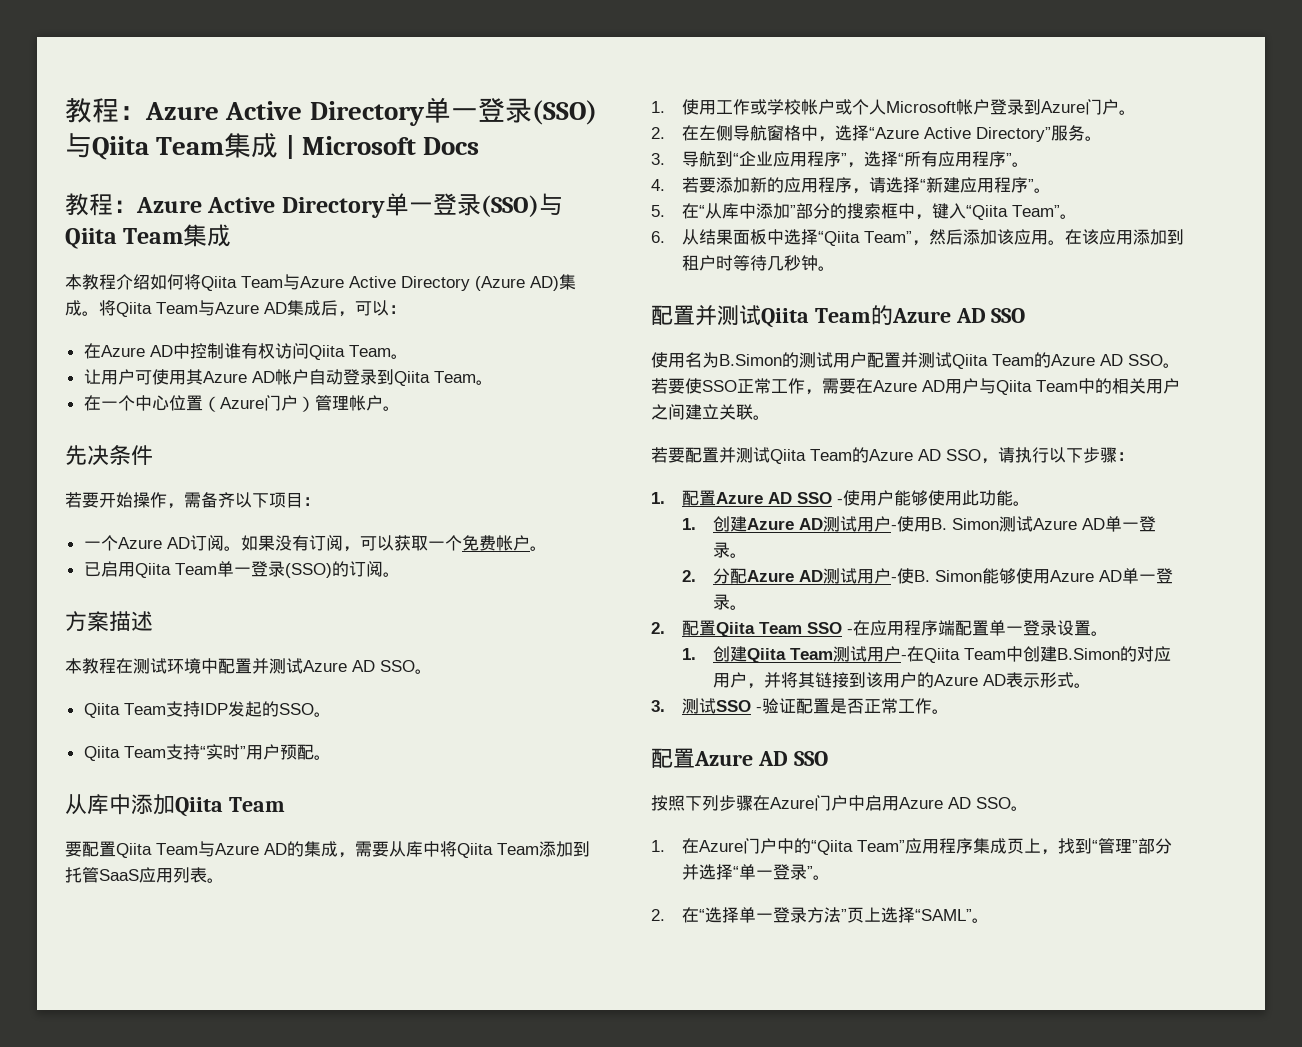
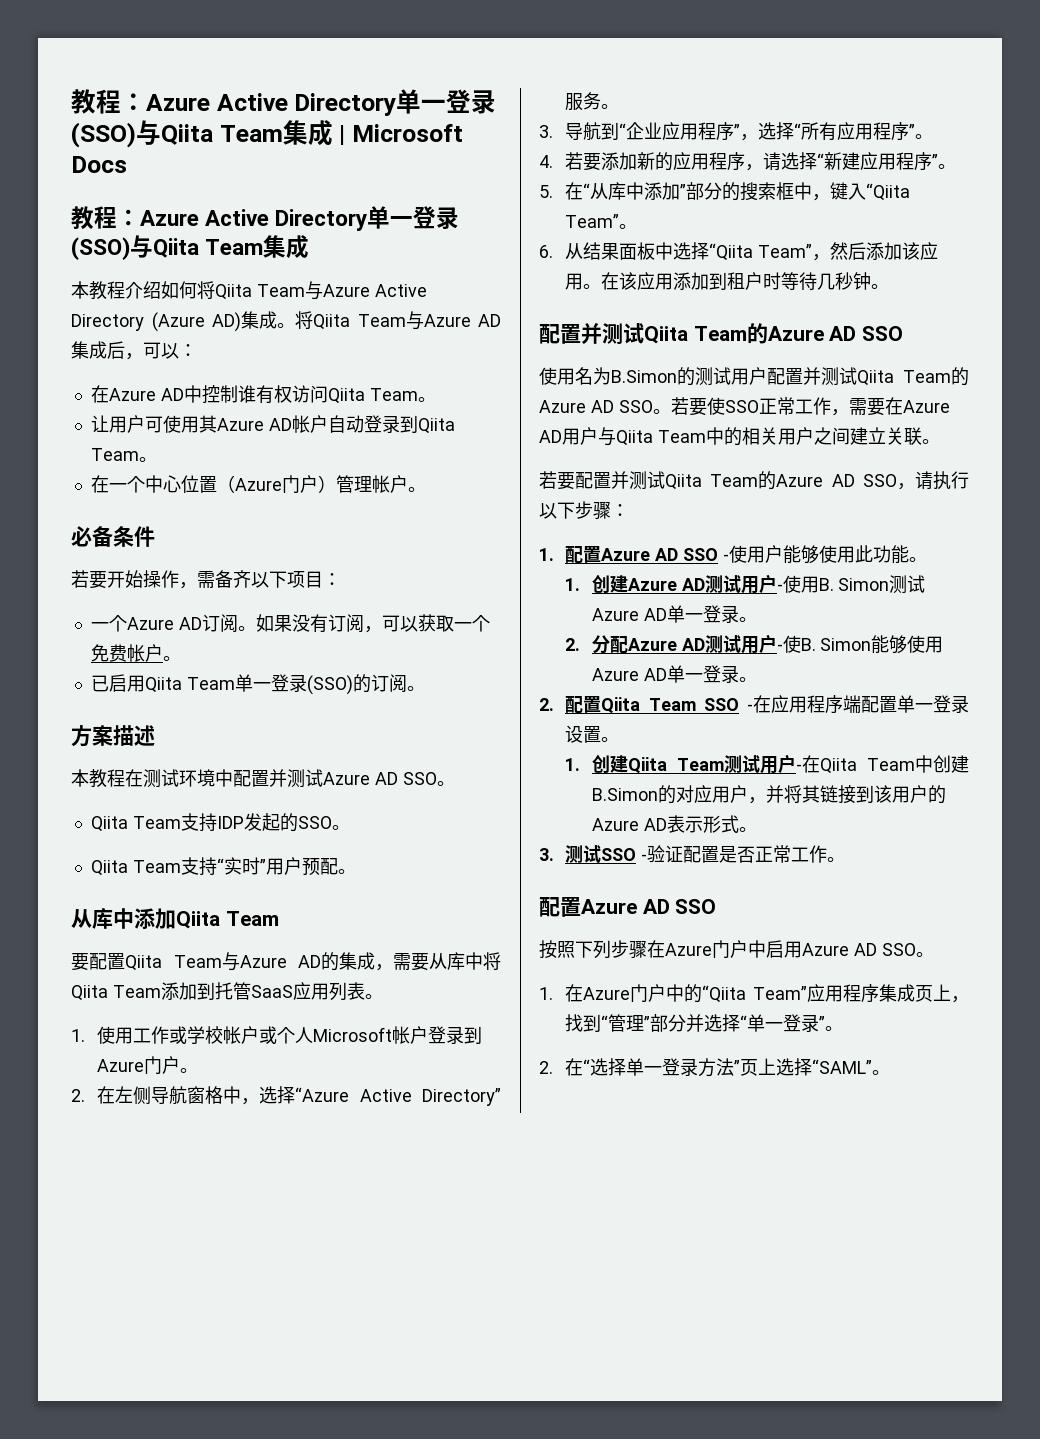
[65,445,109,465] 先决 -> [71,526,113,547] 必备

